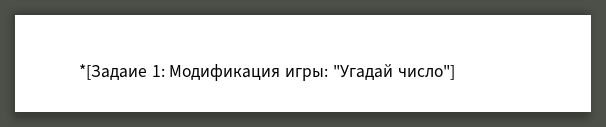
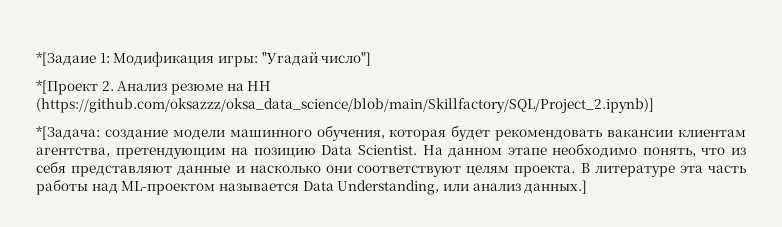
(455, 72) none -> [36,80,272,95] [36,98,654,113] [36,125,747,141] [36,143,746,159] [36,161,746,177] [36,179,588,195] // *[Проект 2. Анализ резюме на HH (https://github.com/oksazzz/oksa_data_science/blob/main/Skillfactory/SQL/Project_2.ipynb)] // *[Задача: создание модели машинного обучения, которая будет рекомендовать вакансии клиентам агентства, претендующим на позицию Data Scientist. На данном этапе необходимо понять, что из себя представляют данные и насколько они соответствуют целям проекта. В литературе эта часть работы над ML-проектом называется Data Understanding, или анализ данных.]

